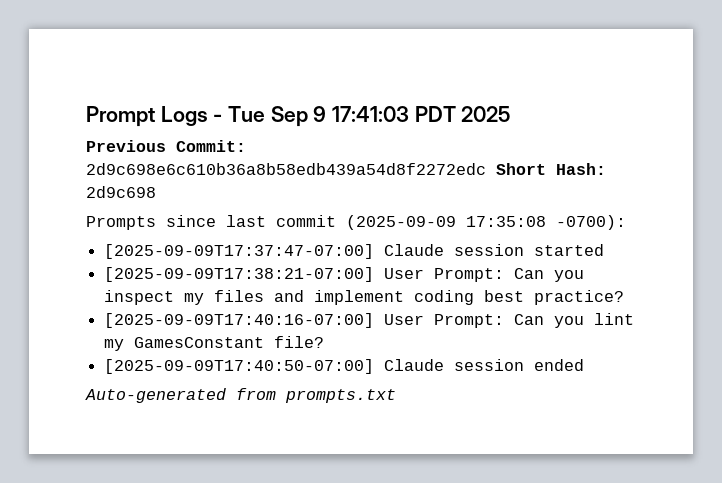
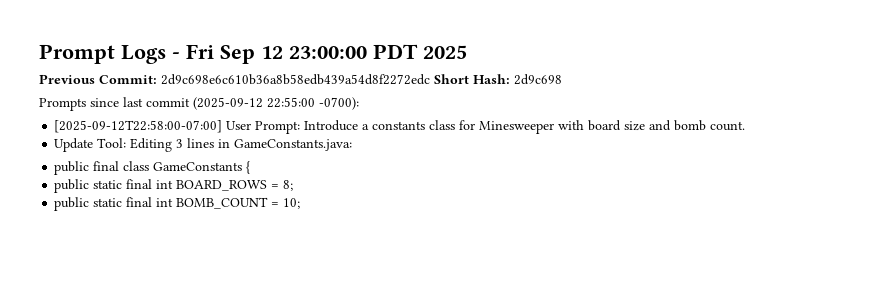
[228,106,410,127] Tue Sep 9 17:41:03 -> [186,44,367,64] Fri Sep 12 23:00:00
[346,215,546,230] (2025-09-09 17:35:08 -> [193,97,315,110] (2025-09-12 22:55:00
[104,244,605,259] [104,267,585,282] [104,290,625,305] [104,313,635,328] [104,336,325,351] [104,359,585,374] [85,388,396,403] [2025-09-09T17:37:47-07:00] Claude session started // [2025-09-09T17:38:21-07:00] User Prompt: Can you inspect my files and implement coding best practice? // [2025-09-09T17:40:16-07:00] User Prompt: Can you lint my GamesConstant file? // [2025-09-09T17:40:50-07:00] Claude session ended // Auto-generated from prompts.txt -> [54,120,746,134] [54,138,353,152] [54,161,251,175] [54,179,294,193] [54,197,301,211] [2025-09-12T22:58:00-07:00] User Prompt: Introduce a constants class for Minesweeper with board size and bomb count. // Update Tool: Editing 3 lines in GameConstants.java: // public final class GameConstants { // public static final int BOARD_ROWS = 8; // public static final int BOMB_COUNT = 10;

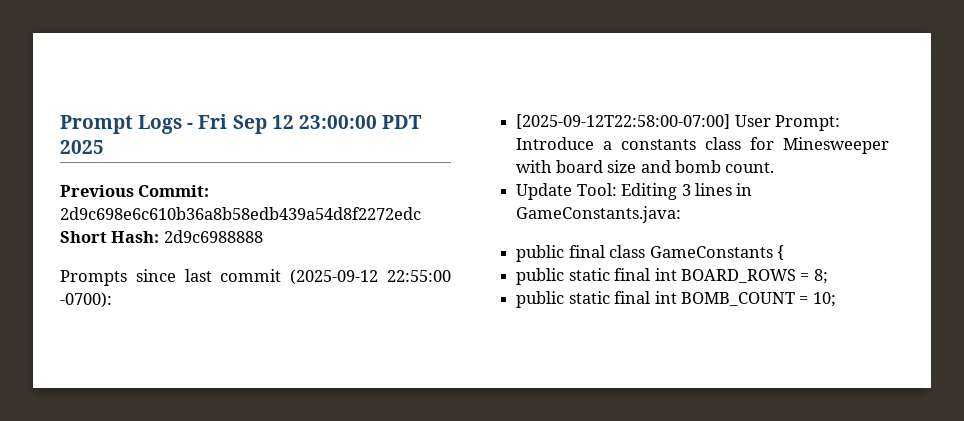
[514,74,562,85] 2d9c698 -> [163,230,263,243] 2d9c6988888

